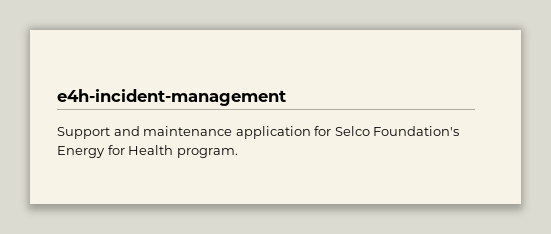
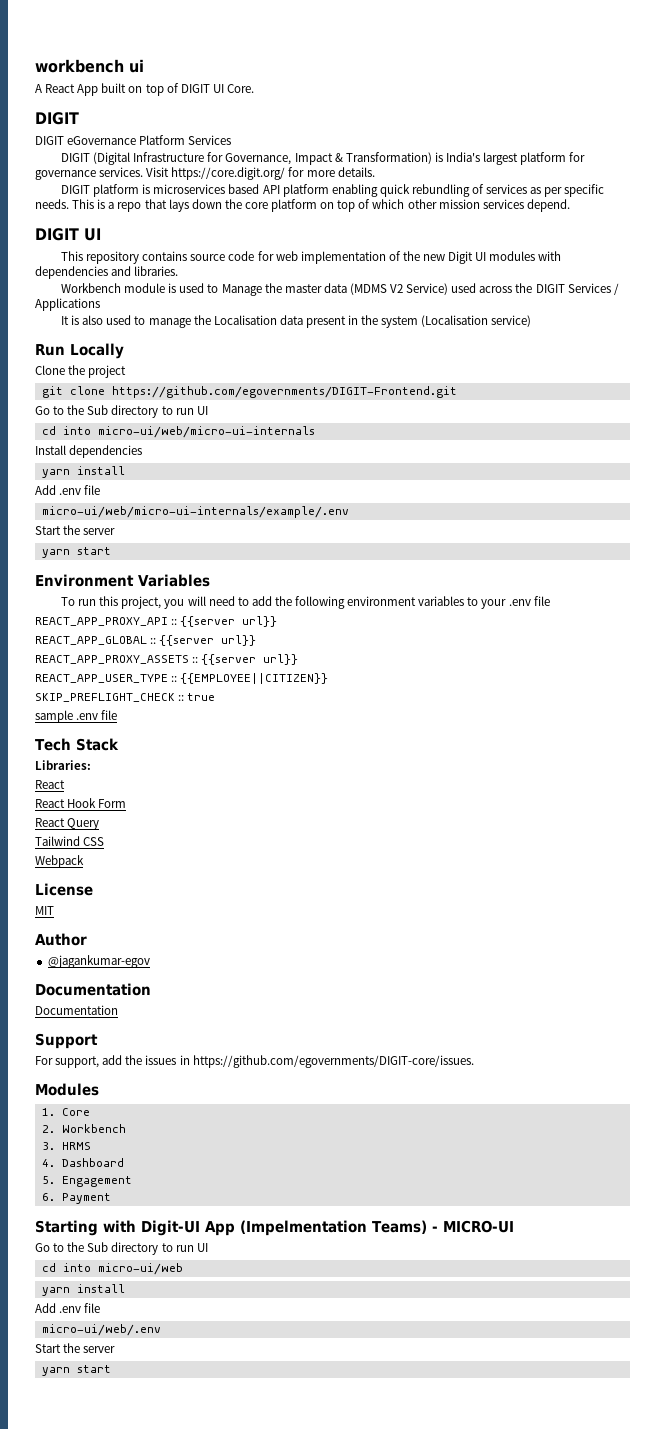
[57,89,286,106] [57,126,460,139] [57,145,238,158] e4h-incident-management // Support and maintenance application for Selco Foundation's Energy for Health program. -> [35,59,144,73] [35,83,254,96] [35,112,79,125] [35,135,232,145] [60,152,586,165] [35,167,375,180] [60,184,605,197] [35,199,570,212] [35,228,101,241] [60,251,562,264] [35,266,179,279] [60,283,619,296] [35,298,100,311] [60,315,532,328] [35,343,124,359] [35,365,127,378] [41,386,457,398] [35,405,208,418] [41,426,315,438] [35,445,143,458] [41,466,125,478] [35,485,101,495] [41,506,349,518] [35,525,116,535] [41,547,111,558] [35,574,210,587] [60,596,550,609] [35,616,278,627] [35,635,257,646] [35,654,299,665] [35,673,329,684] [35,693,216,702] [35,710,118,723] [35,738,119,751] [35,760,91,770] [35,780,65,789] [35,798,127,808] [35,818,100,830] [35,836,105,846] [35,855,84,868] [35,883,93,896] [35,906,54,915] [35,933,87,946] [47,955,150,968] [35,983,151,996] [35,1005,118,1015] [35,1033,98,1049] [35,1055,474,1068] [35,1083,99,1096] [41,1108,90,1116] [41,1124,126,1133] [41,1142,91,1150] [41,1158,124,1167] [41,1176,132,1187] [41,1193,111,1204] [35,1220,514,1236] [35,1242,208,1255] [41,1263,183,1275] [41,1284,125,1296] [35,1303,101,1313] [41,1324,161,1336] [35,1343,116,1353] [41,1365,111,1376] workbench ui // A React App built on top of DIGIT UI Core. // DIGIT // DIGIT eGovernance Platform Services // DIGIT (Digital Infrastructure for Governance, Impact & Transformation) is India's largest platform for governance services. Visit https://core.digit.org/ for more details. // DIGIT platform is microservices based API platform enabling quick rebundling of services as per specific needs. This is a repo that lays down the core platform on top of which other mission services depend. // DIGIT UI // This repository contains source code for web implementation of the new Digit UI modules with dependencies and libraries. // Workbench module is used to Manage the master data (MDMS V2 Service) used across the DIGIT Services / Applications // It is also used to manage the Localisation data present in the system (Localisation service) // Run Locally // Clone the project // git clone https://github.com/egovernments/DIGIT-Frontend.git // Go to the Sub directory to run UI // cd into micro-ui/web/micro-ui-internals // Install dependencies // yarn install // Add .env file // micro-ui/web/micro-ui-internals/example/.env // Start the server // yarn start // Environment Variables // To run this project, you will need to add the following environment variables to your .env file // REACT_APP_PROXY_API :: {{server url}} // REACT_APP_GLOBAL :: {{server url}} // REACT_APP_PROXY_ASSETS :: {{server url}} // REACT_APP_USER_TYPE :: {{EMPLOYEE||CITIZEN}} // SKIP_PREFLIGHT_CHECK :: true // sample .env file // Tech Stack // Libraries: // React // React Hook Form // React Query // Tailwind CSS // Webpack // License // MIT // Author // @jagankumar-egov // Documentation // Documentation // Support // For support, add the issues in https://github.com/egovernments/DIGIT-core/issues. // Modules // 1. Core // 2. Workbench // 3. HRMS // 4. Dashboard // 5. Engagement // 6. Payment // Starting with Digit-UI App (Impelmentation Teams) - MICRO-UI // Go to the Sub directory to run UI // cd into micro-ui/web // yarn install // Add .env file // micro-ui/web/.env // Start the server // yarn start

